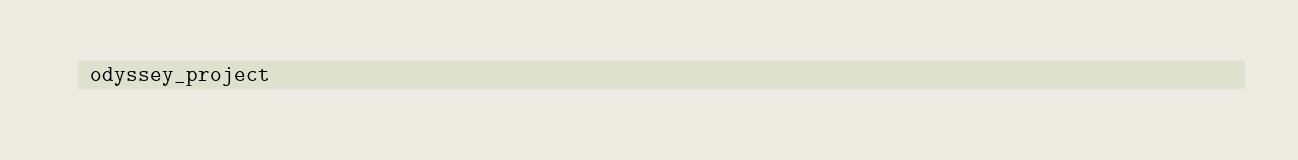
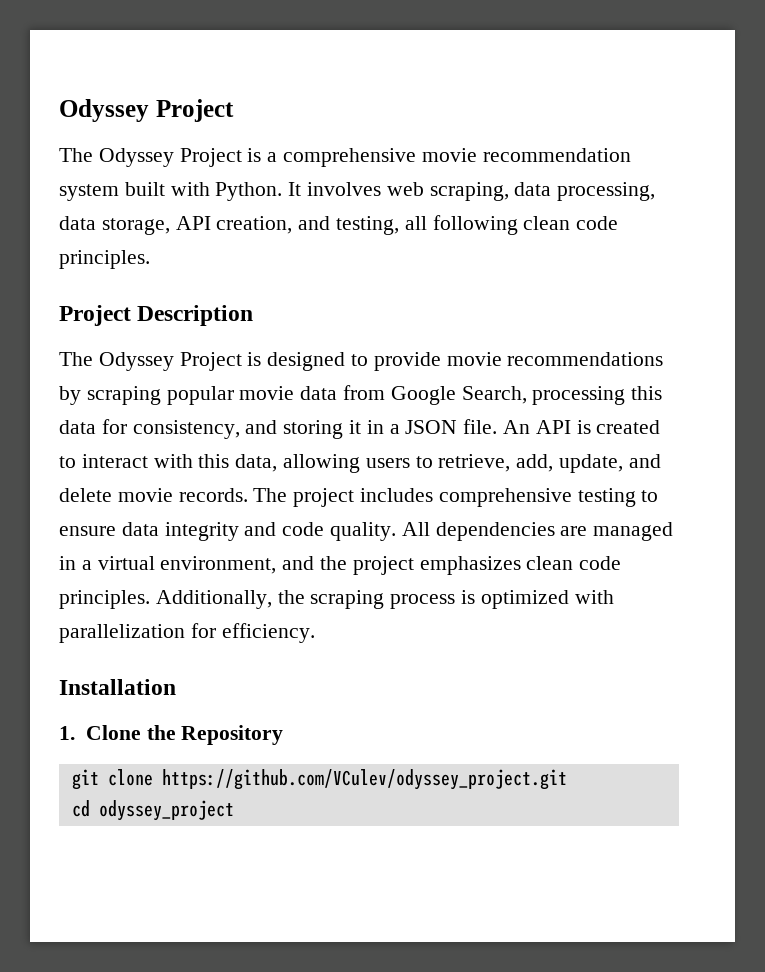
(90, 76) none -> [59,99,234,122] [59,148,631,167] [59,182,656,201] [59,215,619,235] [59,250,150,269] [59,305,254,326] [59,352,664,371] [59,385,663,405] [59,419,661,439] [59,454,661,473] [59,488,659,507] [59,522,674,541] [59,556,622,575] [59,590,614,609] [59,623,315,643] [59,679,176,695] [59,725,284,745] [71,769,567,790] [71,800,90,817] Odyssey Project // The Odyssey Project is a comprehensive movie recommendation system built with Python. It involves web scraping, data processing, data storage, API creation, and testing, all following clean code principles. // Project Description // The Odyssey Project is designed to provide movie recommendations by scraping popular movie data from Google Search, processing this data for consistency, and storing it in a JSON file. An API is created to interact with this data, allowing users to retrieve, add, update, and delete movie records. The project includes comprehensive testing to ensure data integrity and code quality. All dependencies are managed in a virtual environment, and the project emphasizes clean code principles. Additionally, the scraping process is optimized with parallelization for efficiency. // Installation // 1. Clone the Repository // git clone https://github.com/VCulev/odyssey_project.git // cd

